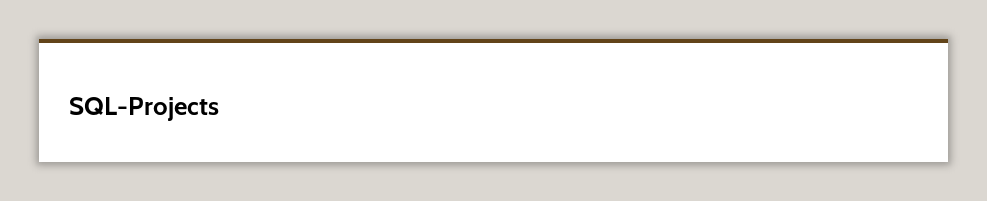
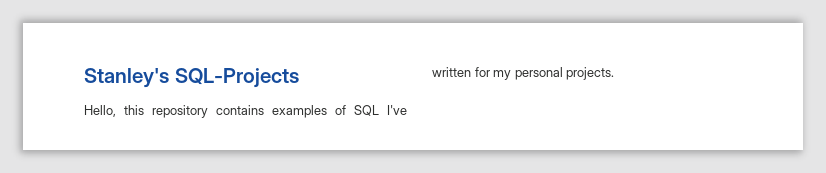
(69, 109) none -> [84,68,169,88] Stanley's
(219, 109) none -> [84,105,407,118] [432,67,615,80] // Hello, this repository contains examples of SQL I've written for my personal projects.

